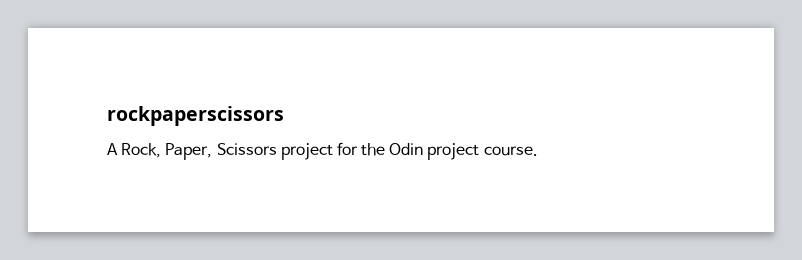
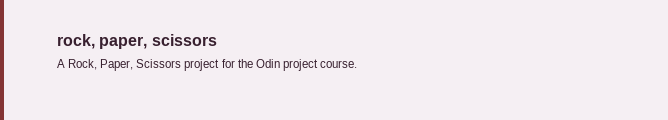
[107,106,284,126] rockpaperscissors -> [57,34,217,49] rock, paper, scissors

